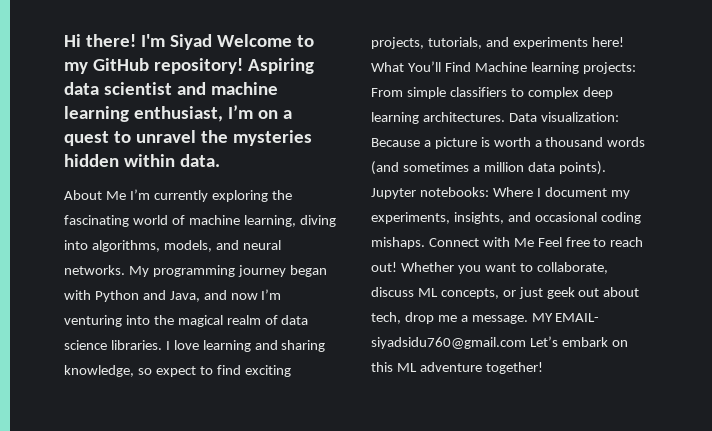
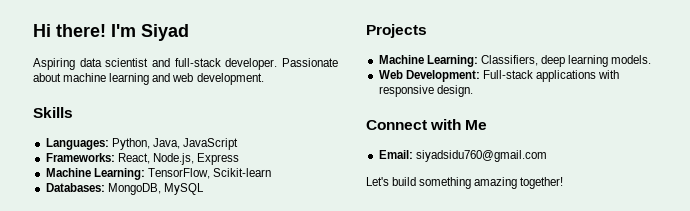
[216,34,314,47] [64,58,314,74] [64,82,278,95] [64,105,292,122] [64,130,312,146] [64,154,220,167] [64,189,292,202] [64,215,336,227] [64,240,281,252] [64,265,327,277] [64,289,282,302] [64,315,309,327] [64,340,326,352] [64,365,291,377] [371,37,624,49] [371,61,636,74] [371,87,613,99] [371,112,619,124] [371,137,646,149] [371,161,606,175] [371,187,630,199] [371,212,641,224] [371,237,644,249] [371,262,608,274] [371,287,640,299] [371,312,600,324] [371,336,628,349] [371,362,482,372] Welcome to my GitHub repository! Aspiring data scientist and machine learning enthusiast, I’m on a quest to unravel the mysteries hidden within data. // About Me I’m currently exploring the fascinating world of machine learning, diving into algorithms, models, and neural networks. My programming journey began with Python and Java, and now I’m venturing into the magical realm of data science libraries. I love learning and sharing knowledge, so expect to find exciting projects, tutorials, and experiments here! What You’ll Find Machine learning projects: From simple classifiers to complex deep learning architectures. Data visualization: Because a picture is worth a thousand words (and sometimes a million data points). Jupyter notebooks: Where I document my experiments, insights, and occasional coding mishaps. Connect with Me Feel free to reach out! Whether you want to collaborate, discuss ML concepts, or just geek out about tech, drop me a message. MY EMAIL- siyadsidu760@gmail.com Let’s embark on this ML adventure -> [33,58,338,70] [33,73,264,85] [33,107,73,118] [45,138,238,150] [45,153,239,165] [45,168,271,180] [45,183,204,195] [366,24,427,38] [378,55,652,67] [378,70,620,82] [378,85,473,97] [366,119,488,130] [378,150,547,162] [366,177,518,189] // Aspiring data scientist and full-stack developer. Passionate about machine learning and web development. // Skills // Languages: Python, Java, JavaScript // Frameworks: React, Node.js, Express // Machine Learning: TensorFlow, Scikit-learn // Databases: MongoDB, MySQL // Projects // Machine Learning: Classifiers, deep learning models. // Web Development: Full-stack applications with responsive design. // Connect with Me // Email: siyadsidu760@gmail.com // Let's build something amazing

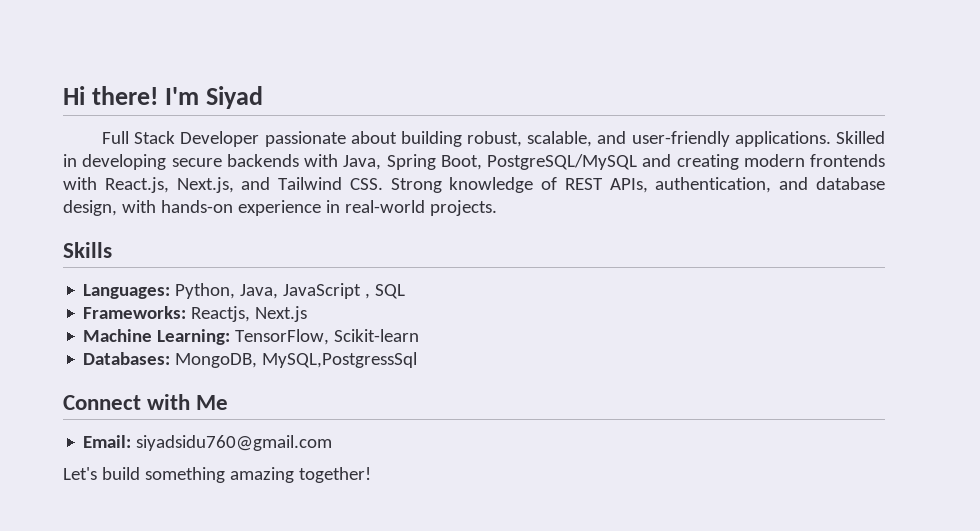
[33,58,338,70] [33,73,264,85] Aspiring data scientist and full-stack developer. Passionate about machine learning and web development. -> [102,131,885,147] [63,154,885,170] [63,177,885,193] [63,200,497,216] Full Stack Developer passionate about building robust, scalable, and user-friendly applications. Skilled in developing secure backends with Java, Spring Boot, PostgreSQL/MySQL and creating modern frontends with React.js, Next.js, and Tailwind CSS. Strong knowledge of REST APIs, authentication, and database design, with hands-on experience in real-world projects.
(238, 144) none -> [365,284,406,299] , SQL
[117,153,239,165] React, Node.js, Express -> [191,306,308,322] Reactjs, Next.js
[163,183,204,195] [366,24,427,38] [378,55,652,67] [378,70,620,82] [378,85,473,97] MySQL // Projects // Machine Learning: Classifiers, deep learning models. // Web Development: Full-stack applications with responsive design. -> [262,352,418,368] MySQL,PostgressSql

